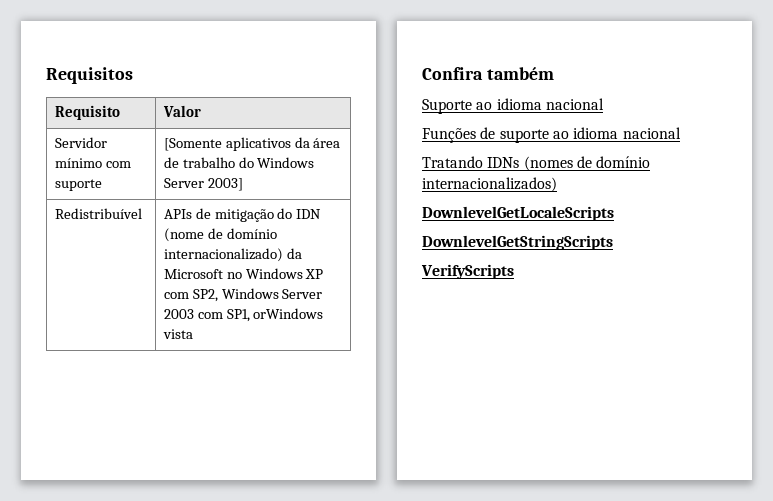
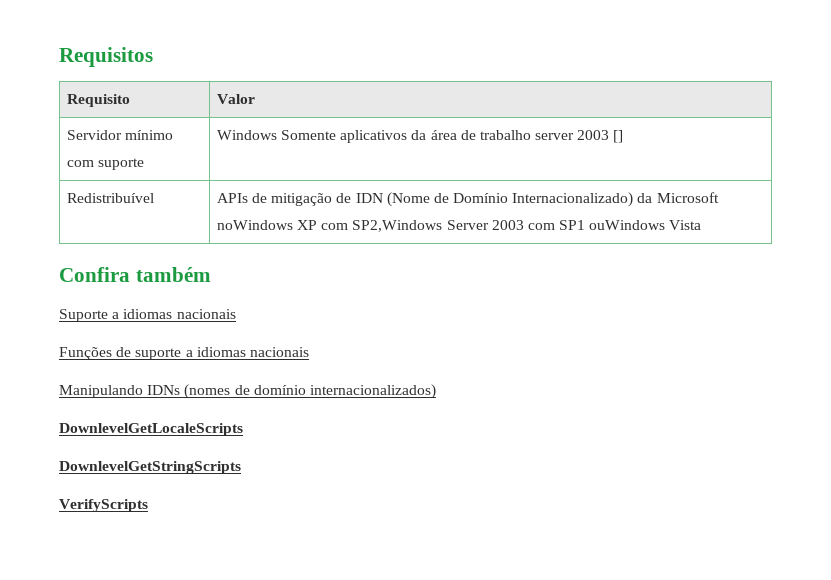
[163,138,222,151] [Somente -> [216,130,336,140] Windows Somente
[238,157,315,168] [163,178,243,191] do Windows Server 2003] -> [535,130,624,143] server 2003 []
[277,208,322,219] [163,228,277,242] [163,248,302,262] [163,268,324,279] [163,288,323,302] [163,308,324,322] [162,329,193,339] do IDN (nome de domínio internacionalizado) da Microsoft no Windows XP com SP2, Windows Server 2003 com SP1, orWindows vista -> [336,192,719,207] [216,220,702,232] de IDN (Nome de Domínio Internacionalizado) da Microsoft noWindows XP com SP2,Windows Server 2003 com SP1 ouWindows Vista
[476,98,604,110] ao idioma nacional -> [112,309,236,319] a idiomas nacionais
[552,127,681,139] [422,156,483,168] ao idioma nacional // Tratando -> [185,347,309,357] [59,385,143,398] a idiomas nacionais // Manipulando

